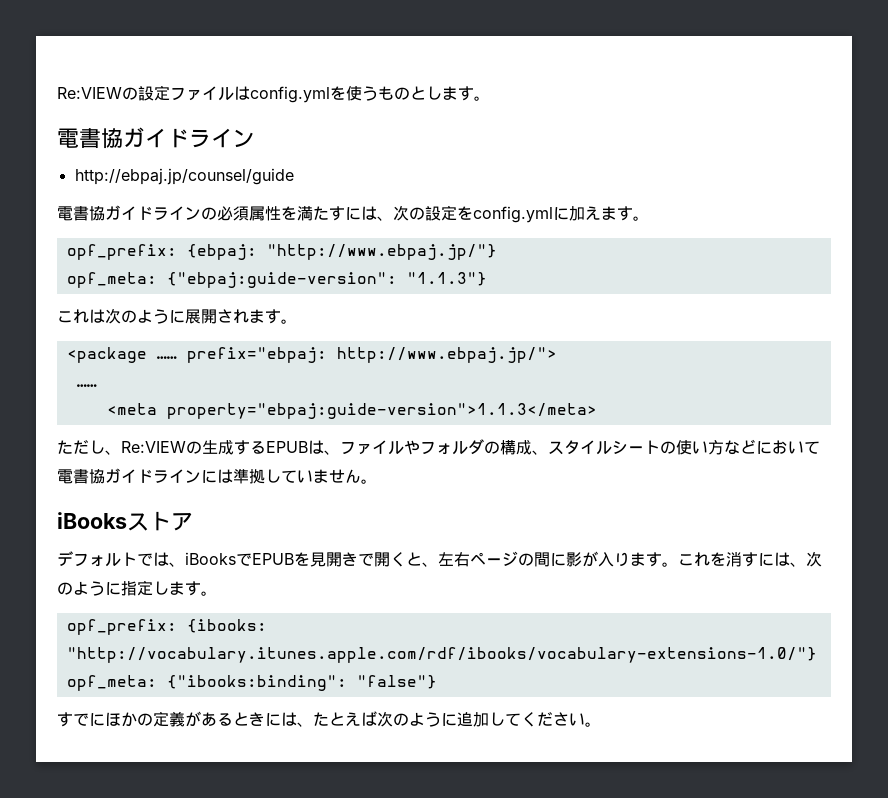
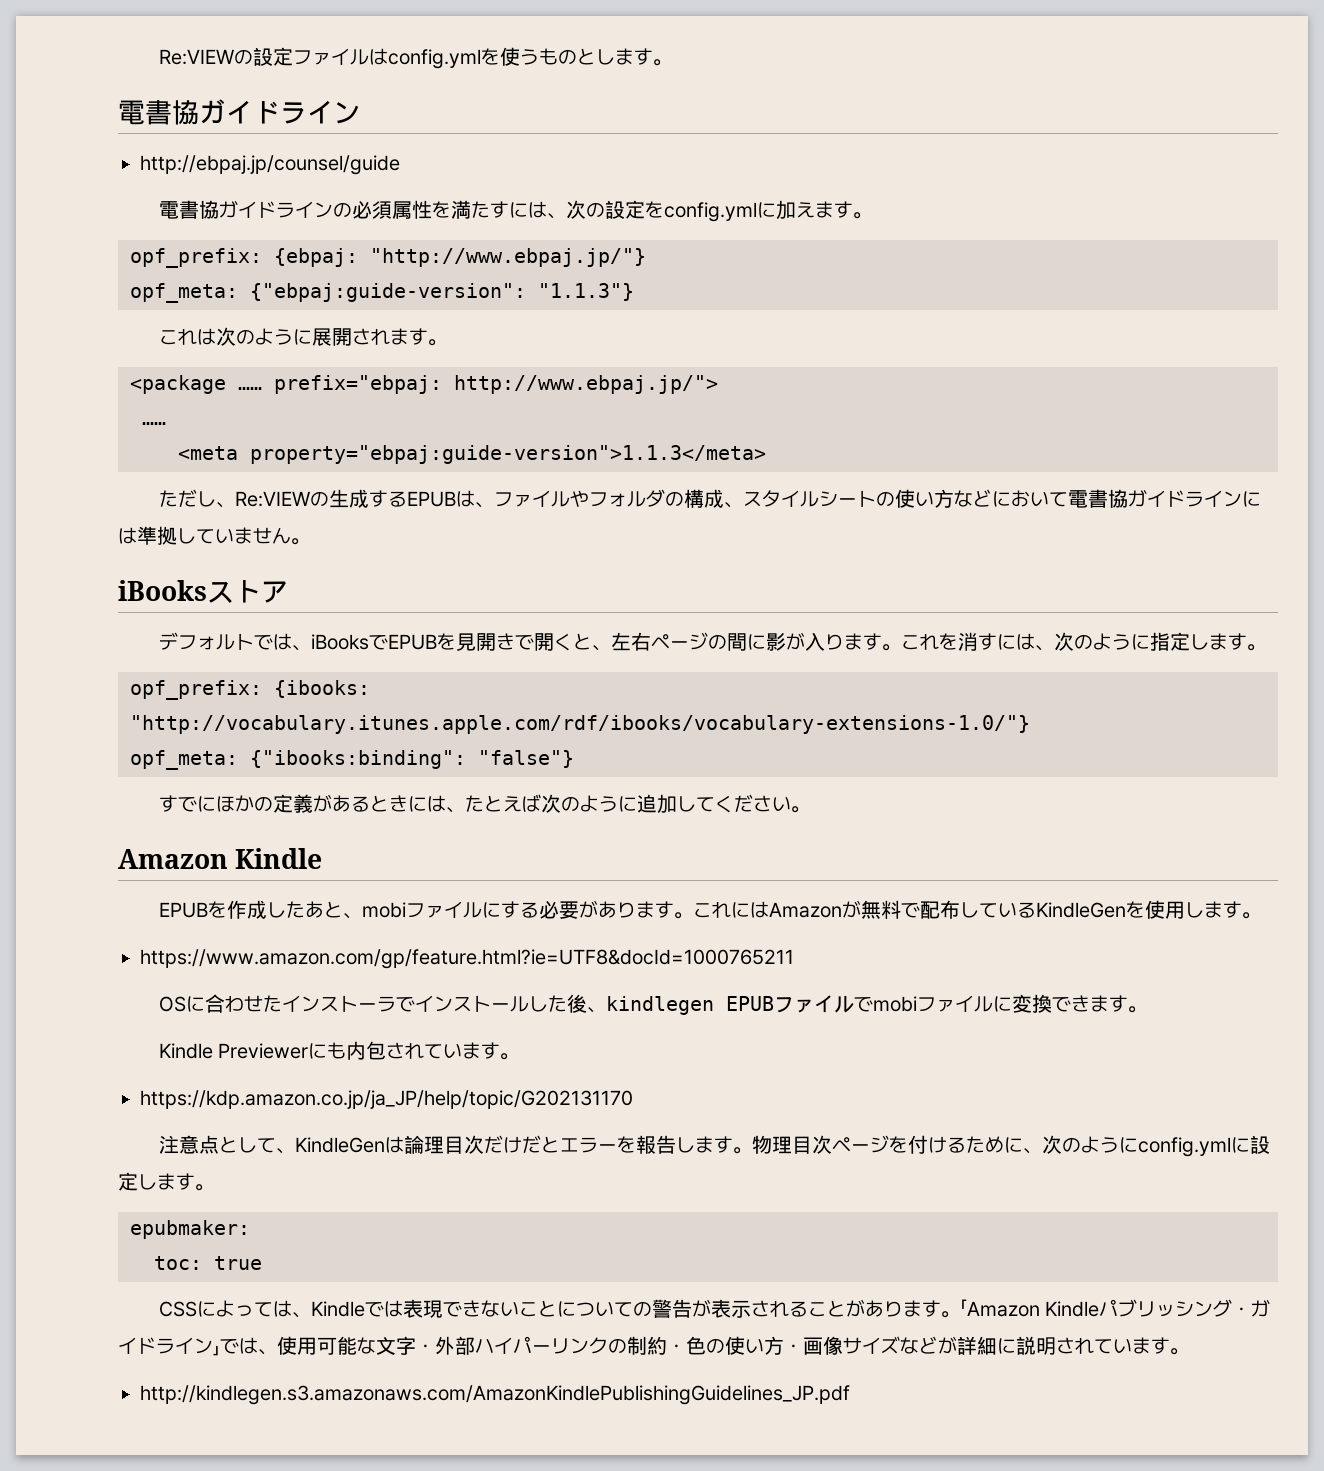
(601, 724) none -> [118,848,323,869] [159,900,1262,919] [140,949,794,969] [159,994,1148,1015] [159,1041,520,1060] [140,1090,633,1109] [159,1135,1271,1157] [118,1172,214,1191] [130,1220,250,1239] [154,1256,262,1270] [159,1299,1271,1318] [118,1336,1189,1356] [140,1385,850,1405] // Amazon Kindle // EPUBを作成したあと、mobiファイルにする必要があります。これにはAmazonが無料で配布しているKindleGenを使用します。 // https://www.amazon.com/gp/feature.html?ie=UTF8&docId=1000765211 // OSに合わせたインストーラでインストールした後、kindlegen EPUBファイルでmobiファイルに変換できます。 // Kindle Previewerにも内包されています。 // https://kdp.amazon.co.jp/ja_JP/help/topic/G202131170 // 注意点として、KindleGenは論理目次だけだとエラーを報告します。物理目次ページを付けるために、次のようにconfig.ymlに設定します。 // epubmaker: // toc: true // CSSによっては、Kindleでは表現できないことについての警告が表示されることがあります。「Amazon Kindleパブリッシング・ガイドライン」では、使用可能な文字・外部ハイパーリンクの制約・色の使い方・画像サイズなどが詳細に説明されています。 // http://kindlegen.s3.amazonaws.com/AmazonKindlePublishingGuidelines_JP.pdf

